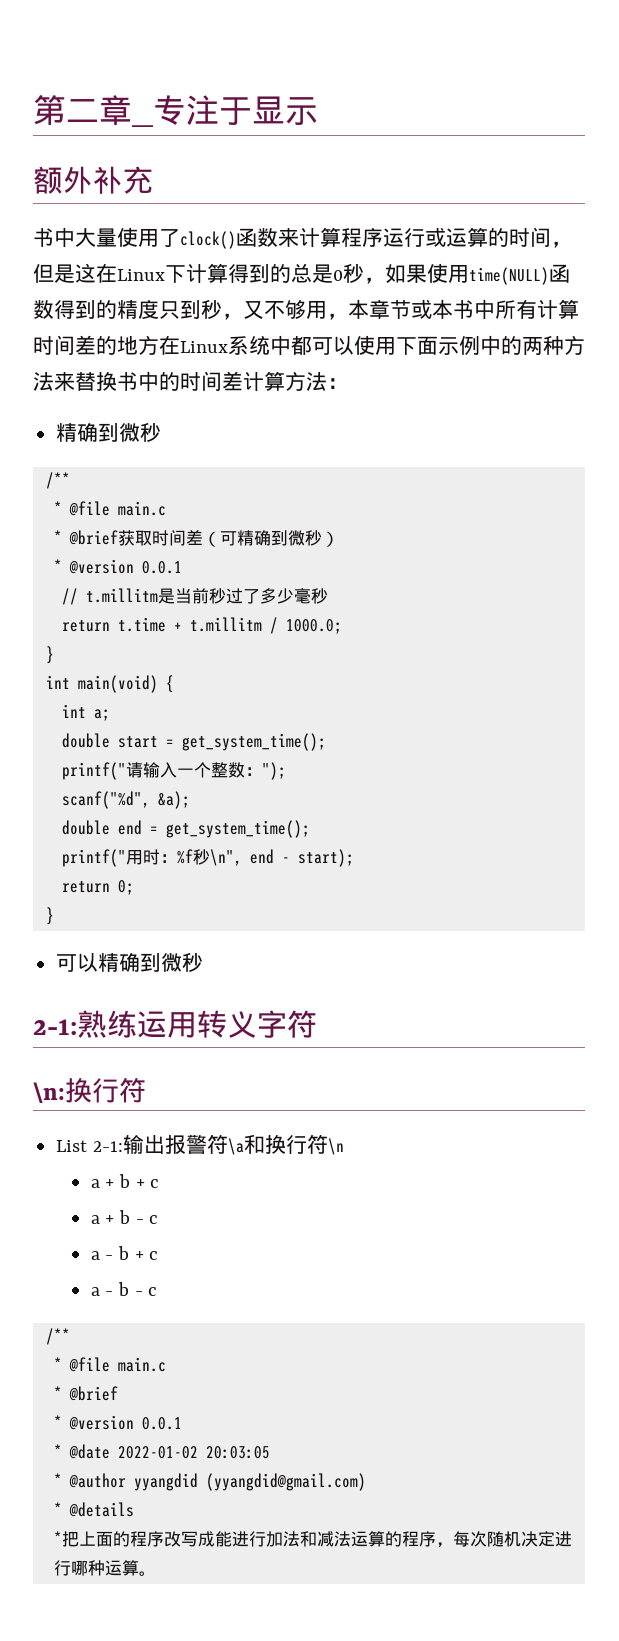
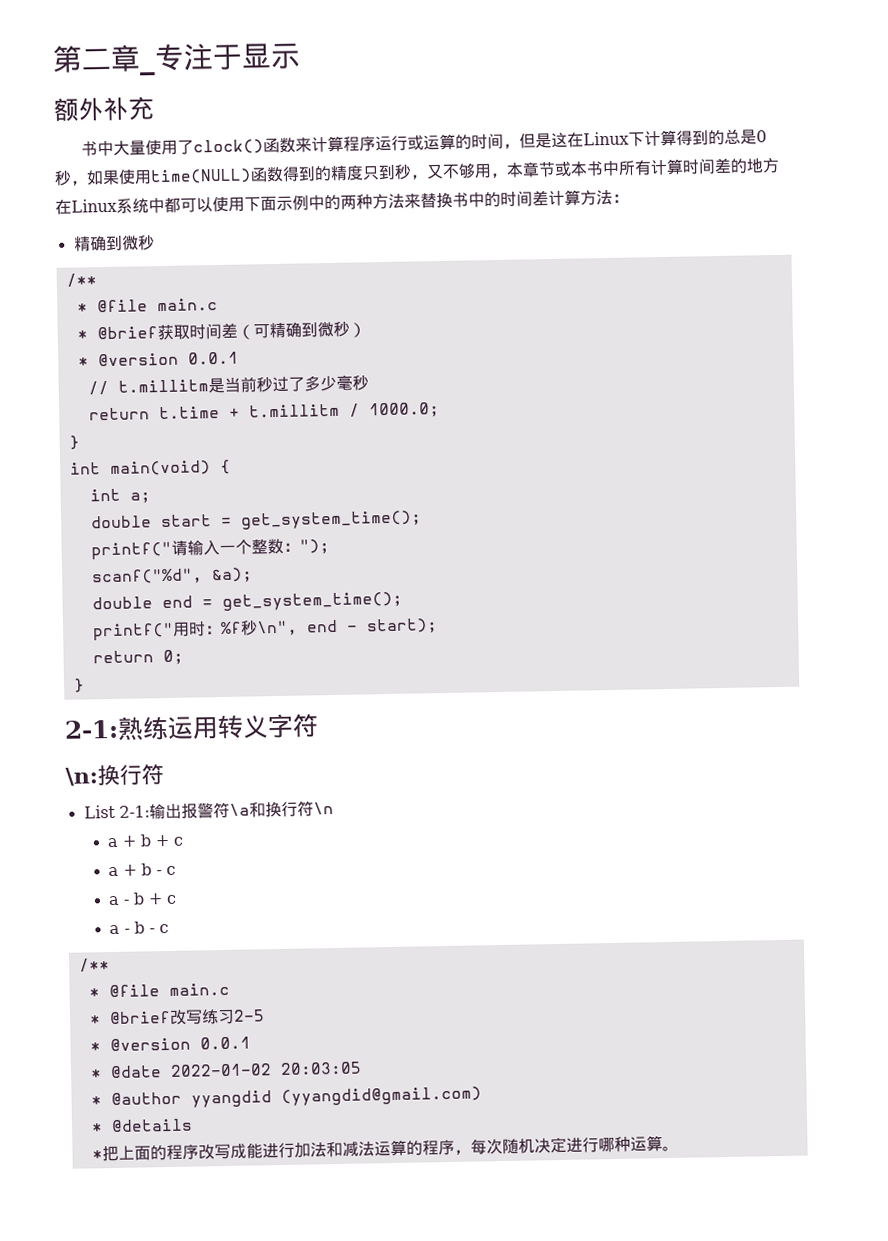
[56,952,204,972] // 可以精确到微秒 -> (85, 685) none
(118, 1393) none -> [168,1009,265,1026] 改写练习2-5

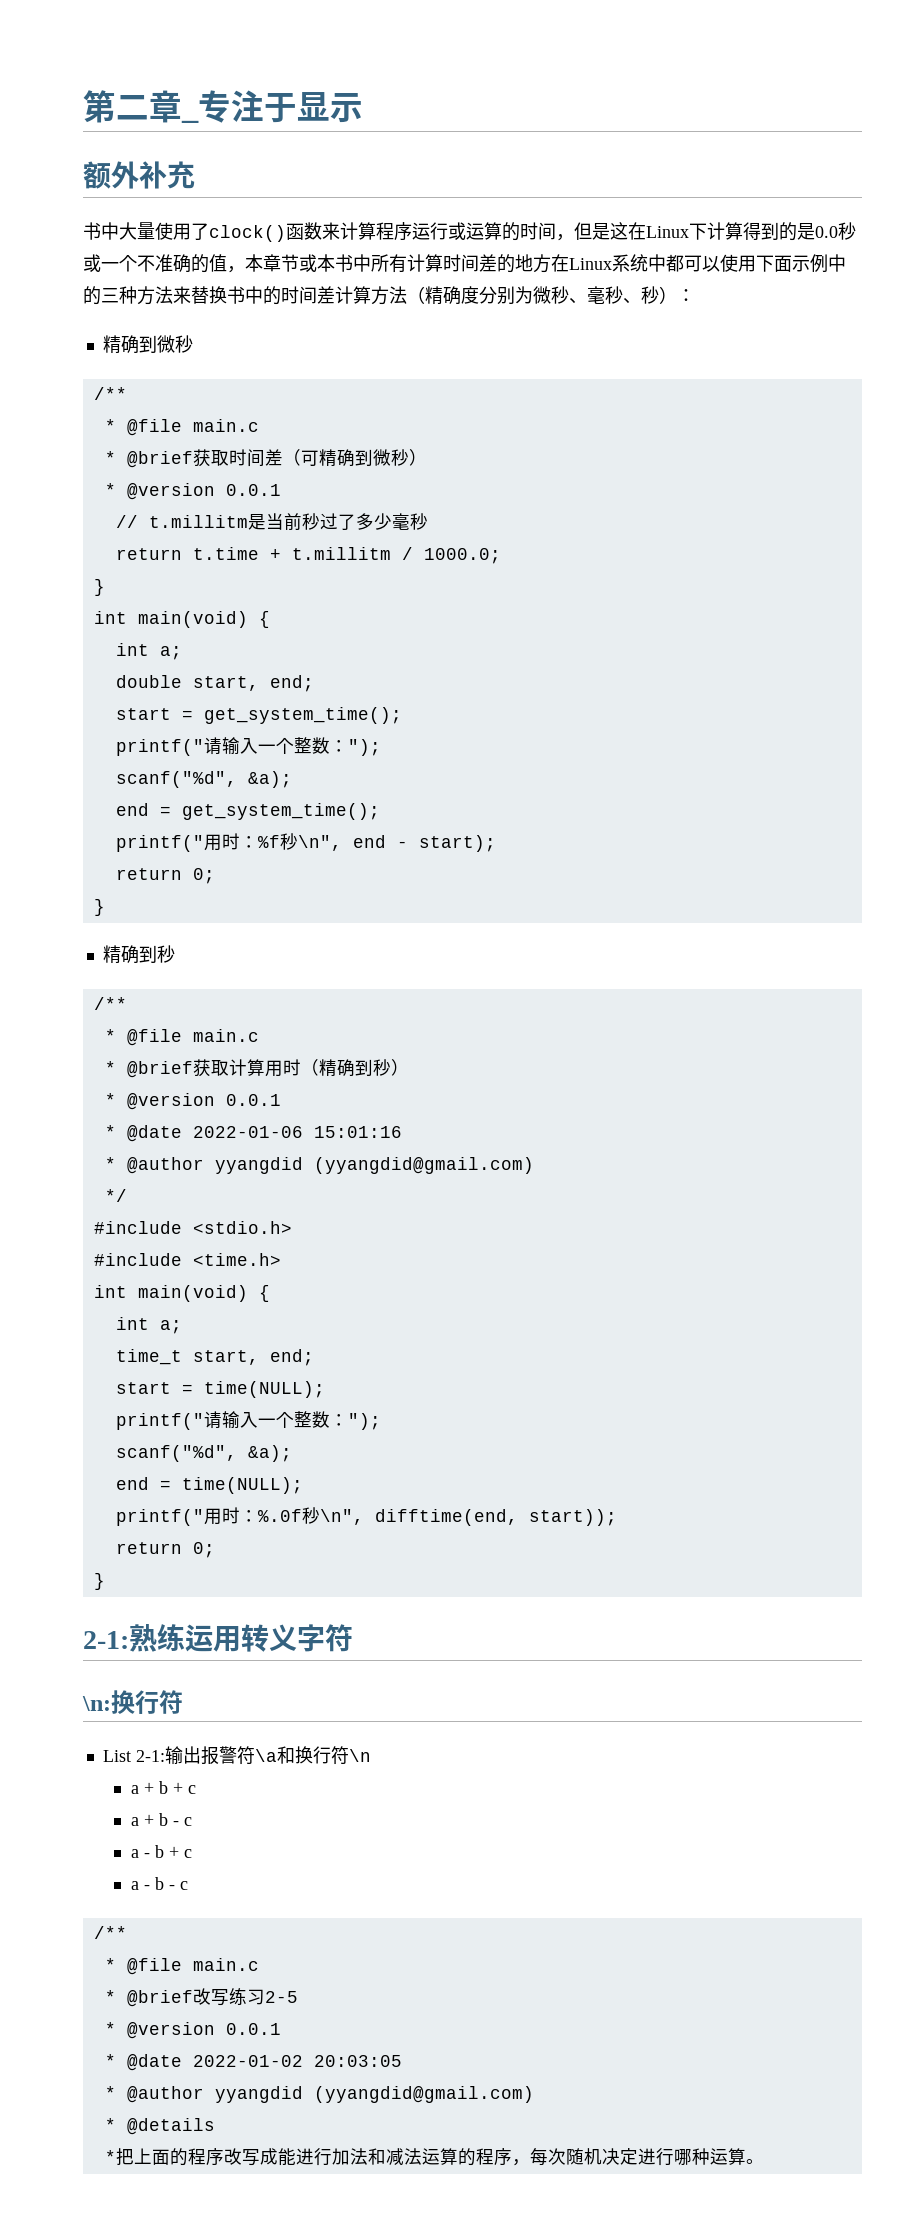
[724,129,768,145] [54,163,492,186] 总是0秒，如果使用time(NULL)函数得到的精度只到秒，又不够用 -> [797,222,856,240] [83,254,227,273] 是0.0秒或一个不准确的值
[340,194,357,210] 两 -> [101,288,119,303] 三
(613, 197) none -> [407,286,677,305] （精确度分别为微秒、毫秒、秒）
(152, 522) none -> [192,675,314,692] start, end; //
[91,596,153,610] double -> (292, 779) none
(85, 685) none -> [102,945,175,964] [93,997,127,1010] [104,1029,259,1046] [104,1059,409,1078] [104,1093,281,1110] [104,1125,402,1142] [104,1157,534,1174] [104,1189,127,1202] [93,1221,292,1234] [93,1253,281,1266] [93,1285,270,1302] [115,1317,182,1334] [115,1349,314,1366] [115,1381,325,1398] [115,1411,381,1430] [115,1445,292,1462] [115,1477,303,1494] [115,1507,617,1526] [115,1542,215,1558] [93,1573,105,1590] // 精确到秒 // /** // * @file main.c // * @brief获取计算用时（精确到秒） // * @version 0.0.1 // * @date 2022-01-06 15:01:16 // * @author yyangdid (yyangdid@gmail.com) // */ // #include <stdio.h> // #include <time.h> // int main(void) { // int a; // time_t start, end; // start = time(NULL); // printf("请输入一个整数："); // scanf("%d", &a); // end = time(NULL); // printf("用时：%.0f秒\n", difftime(end, start)); // return 0; // }

